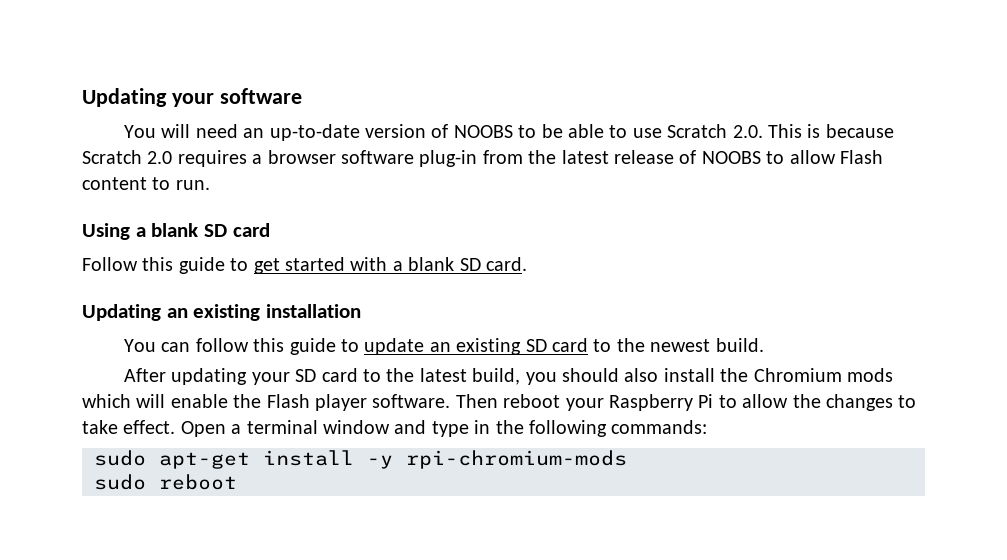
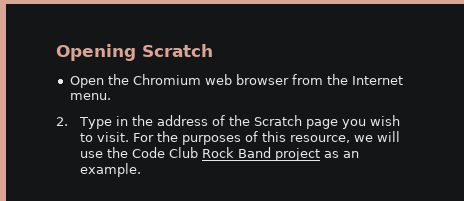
[82,88,302,107] [124,124,894,141] [82,150,883,167] [82,177,210,190] [82,223,270,240] [82,257,527,274] [82,304,362,321] [124,338,764,355] [124,368,894,385] [82,394,917,411] [82,420,708,437] [94,450,627,469] [94,474,237,490] Updating your software // You will need an up-to-date version of NOOBS to be able to use Scratch 2.0. This is because Scratch 2.0 requires a browser software plug-in from the latest release of NOOBS to allow Flash content to run. // Using a blank SD card // Follow this guide to get started with a blank SD card. // Updating an existing installation // You can follow this guide to update an existing SD card to the newest build. // After updating your SD card to the latest build, you should also install the Chromium mods which will enable the Flash player software. Then reboot your Raspberry Pi to allow the changes to take effect. Open a terminal window and type in the following commands: // sudo apt-get install -y rpi-chromium-mods // sudo reboot -> [56,44,213,61] [69,74,403,88] [69,93,111,100] [56,115,401,129] [80,131,401,145] [80,147,360,161] [80,163,142,177] Opening Scratch // Open the Chromium web browser from the Internet menu. // 2. Type in the address of the Scratch page you wish to visit. For the purposes of this resource, we will use the Code Club Rock Band project as an example.

